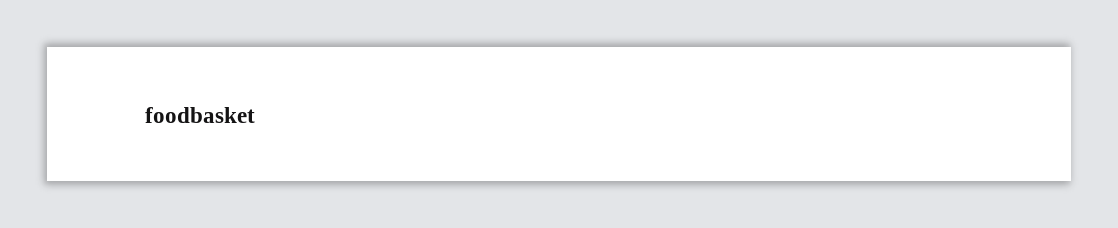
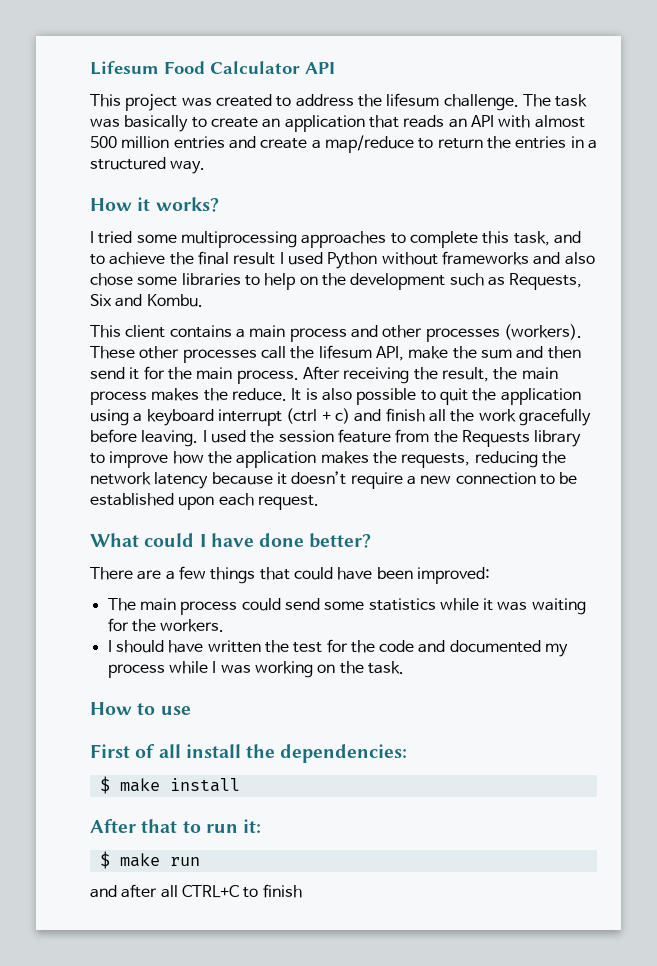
[145,107,255,123] foodbasket -> [90,61,335,75] [90,93,588,111] [90,115,585,132] [90,135,597,153] [90,157,206,174] [90,197,219,212] [90,231,581,248] [90,251,595,269] [90,273,583,290] [90,294,203,307] [90,324,582,342] [90,345,581,363] [90,366,558,384] [90,388,581,405] [90,408,591,426] [90,429,582,447] [90,451,566,468] [90,471,578,489] [90,493,319,510] [90,533,372,548] [90,566,490,584] [107,598,586,615] [107,618,225,632] [107,639,569,657] [107,661,404,678] [90,702,191,715] [90,744,408,763] [99,776,240,794] [90,819,262,833] [99,851,200,869] [90,884,302,898] Lifesum Food Calculator API // This project was created to address the lifesum challenge. The task was basically to create an application that reads an API with almost 500 million entries and create a map/reduce to return the entries in a structured way. // How it works? // I tried some multiprocessing approaches to complete this task, and to achieve the final result I used Python without frameworks and also chose some libraries to help on the development such as Requests, Six and Kombu. // This client contains a main process and other processes (workers). These other processes call the lifesum API, make the sum and then send it for the main process. After receiving the result, the main process makes the reduce. It is also possible to quit the application using a keyboard interrupt (ctrl + c) and finish all the work gracefully before leaving. I used the session feature from the Requests library to improve how the application makes the requests, reducing the network latency because it doesn’t require a new connection to be established upon each request. // What could I have done better? // There are a few things that could have been improved: // The main process could send some statistics while it was waiting for the workers. // I should have written the test for the code and documented my process while I was working on the task. // How to use // First of all install the dependencies: // $ make install // After that to run it: // $ make run // and after all CTRL+C to finish

